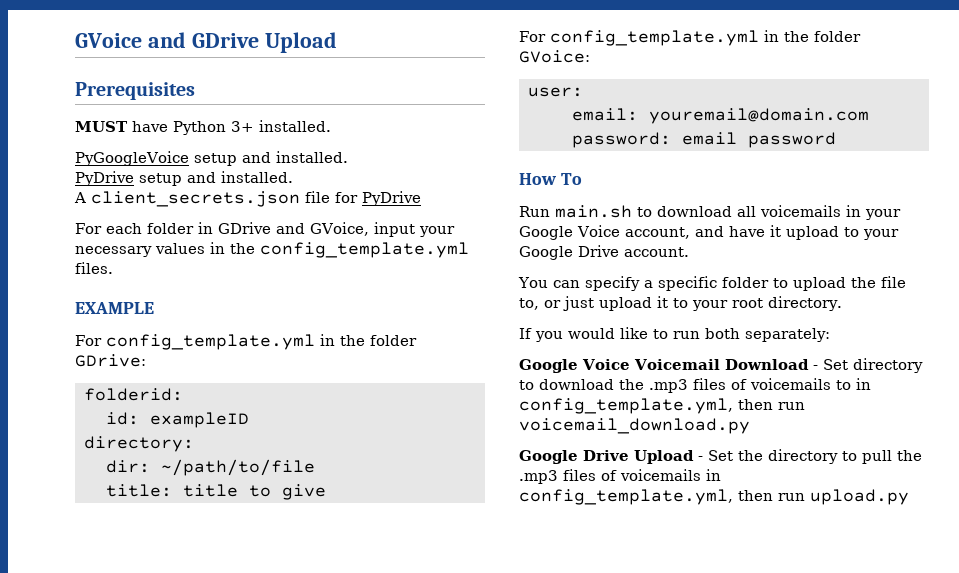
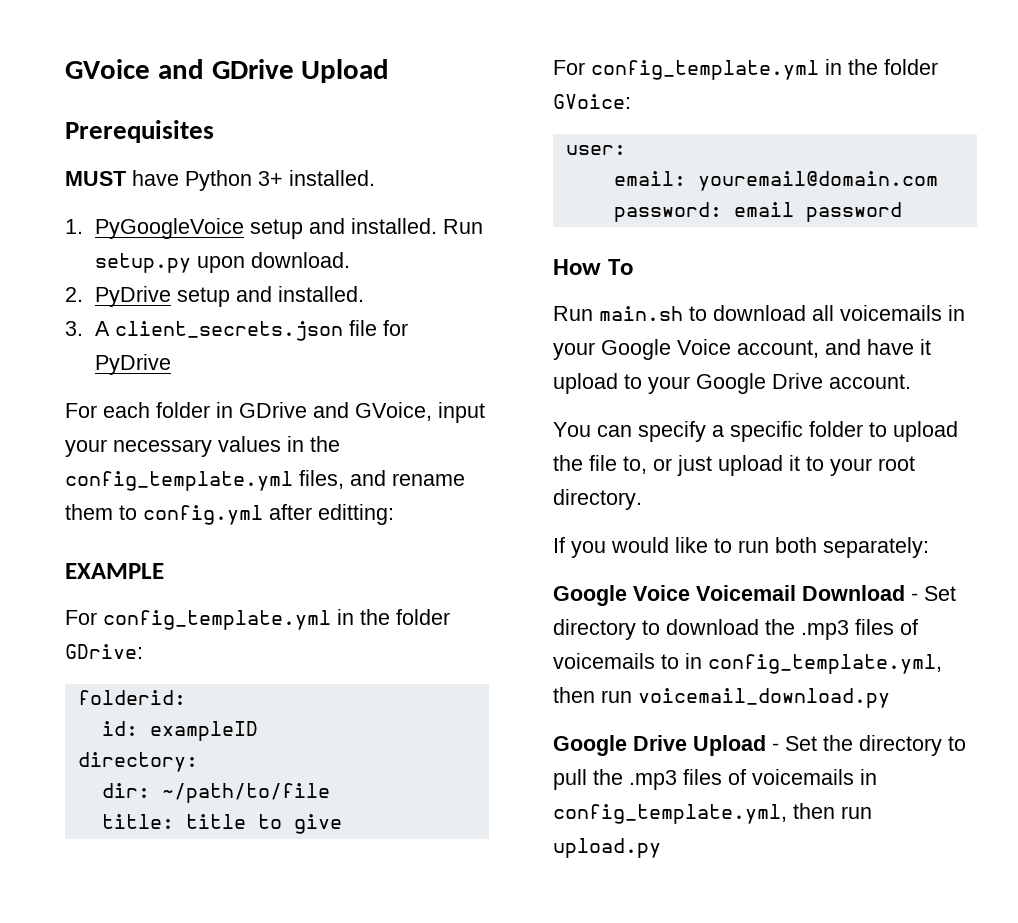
(331, 126) none -> [65,219,83,234] 1.
(348, 157) // -> [442,219,483,234] [94,252,350,273] [65,287,83,302] Run setup.py upon download. // 2.
(293, 177) none -> [65,321,83,336] 3.
[75,262,113,274] files. -> [299,470,465,489] [65,504,394,525] files, and rename them to config.yml after editting:

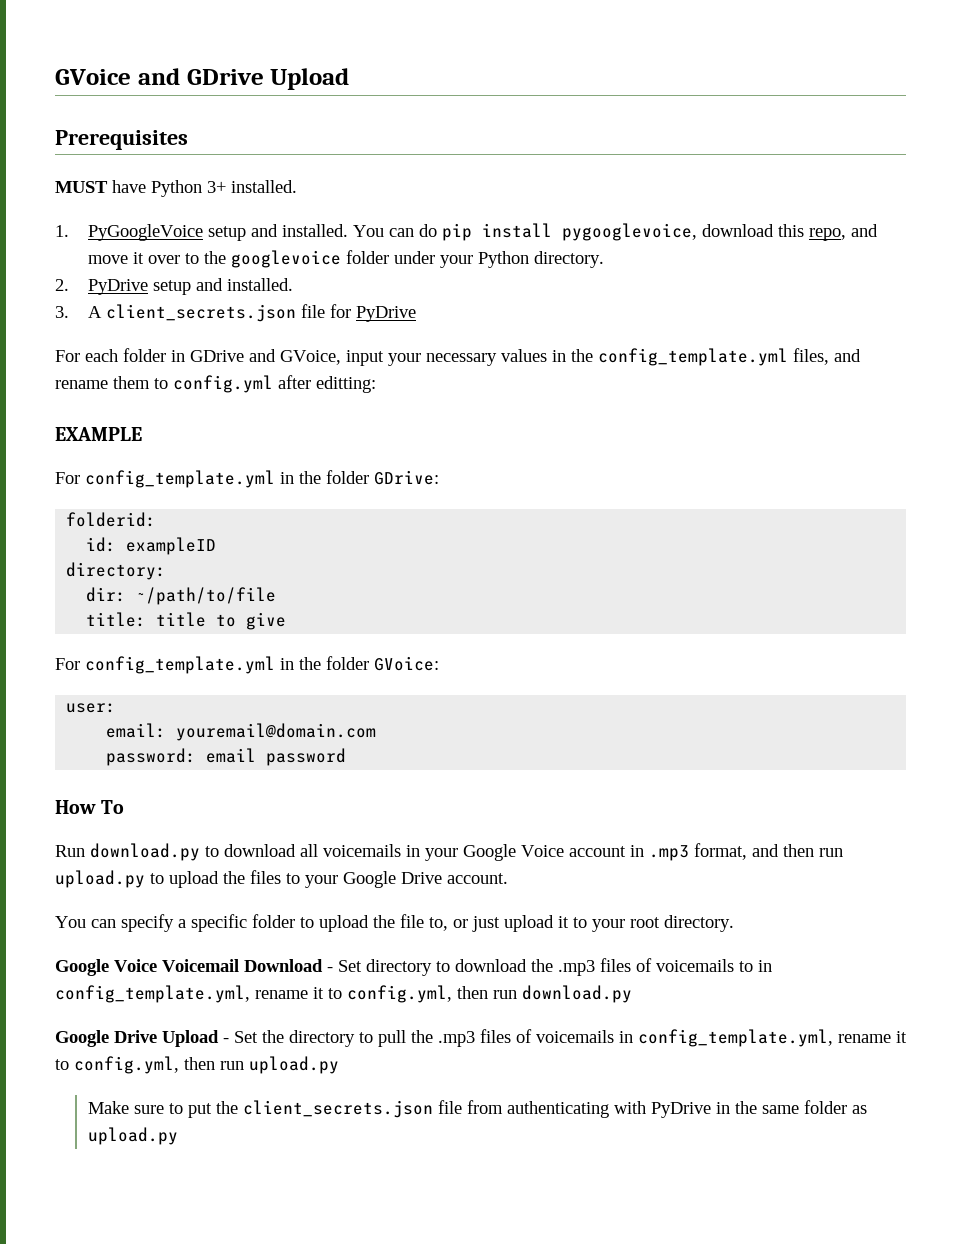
[442,219,483,234] [94,252,350,273] Run setup.py upon download. -> [352,223,878,241] [87,250,604,268] You can do pip install pygooglevoice, download this repo, and move it over to the googlevoice folder under your Python directory.
[599,306,683,321] main.sh -> [90,843,200,861] download.py
[737,339,931,358] [553,373,618,394] account, and have it upload -> [569,843,843,861] [55,870,281,888] account in .mp3 format, and then run upload.py to upload the files
[553,537,929,558] // If you would like to run both separately: -> (734, 923) none
[553,687,890,708] then run voicemail_download.py -> [255,985,632,1003] rename it to config.yml, then run download.py
[793,803,872,819] [553,838,661,858] then run upload.py -> [838,1031,907,1043] [55,1056,339,1074] [87,1100,867,1118] [87,1127,178,1145] rename it to config.yml, then run upload.py // Make sure to put the client_secrets.json file from authenticating with PyDrive in the same folder as upload.py

